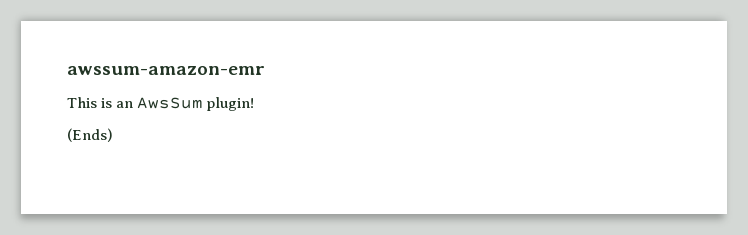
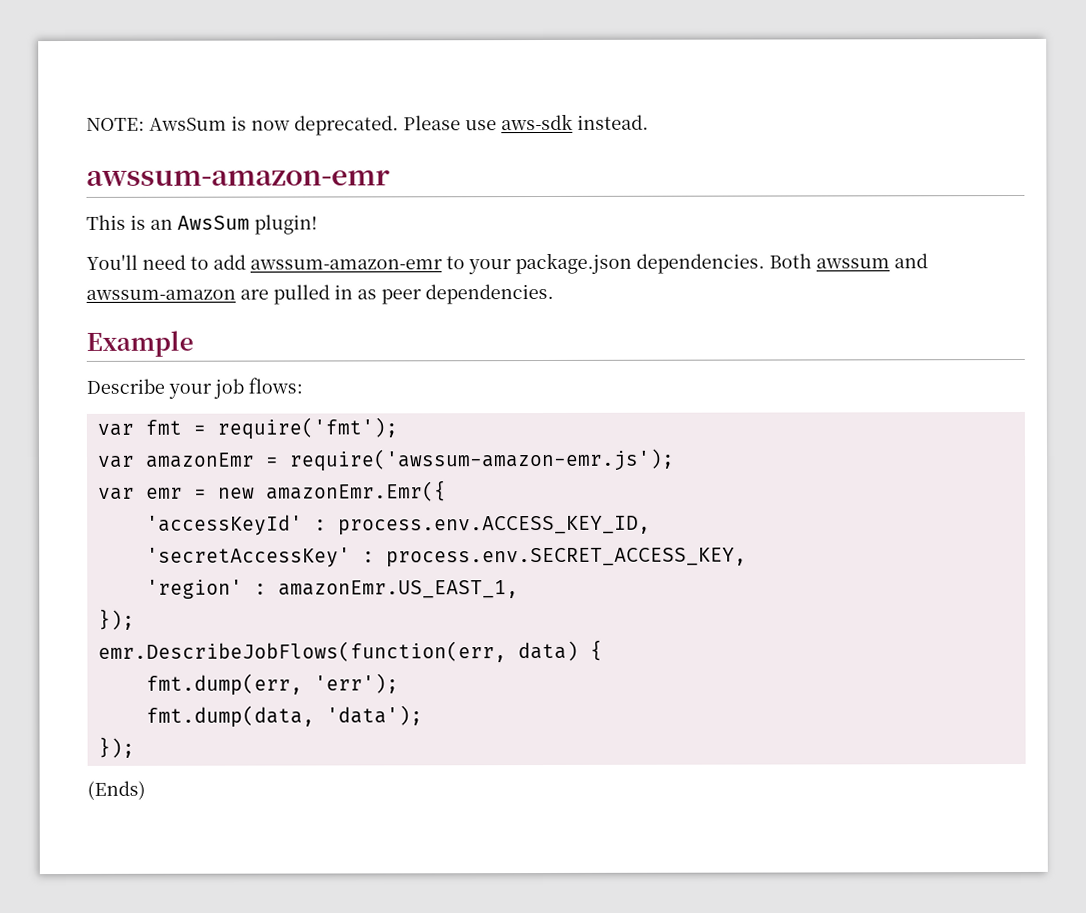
(67, 70) none -> [86,113,649,136] NOTE: AwsSum is now deprecated. Please use aws-sdk instead. //
(255, 104) none -> [86,252,928,275] [86,283,554,305] [86,330,194,357] [86,377,303,399] [96,417,398,440] [96,448,675,472] [97,480,447,502] [145,514,651,536] [145,547,747,568] [145,579,519,599] [97,608,135,630] [97,639,603,663] [145,673,399,696] [145,705,423,728] [97,736,135,758] // You'll need to add awssum-amazon-emr to your package.json dependencies. Both awssum and awssum-amazon are pulled in as peer dependencies. // Example // Describe your job flows: // var fmt = require('fmt'); // var amazonEmr = require('awssum-amazon-emr.js'); // var emr = new amazonEmr.Emr({ // 'accessKeyId' : process.env.ACCESS_KEY_ID, // 'secretAccessKey' : process.env.SECRET_ACCESS_KEY, // 'region' : amazonEmr.US_EAST_1, // }); // emr.DescribeJobFlows(function(err, data) { // fmt.dump(err, 'err'); // fmt.dump(data, 'data'); // });

